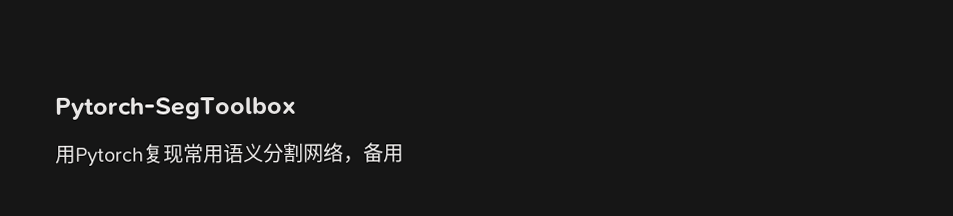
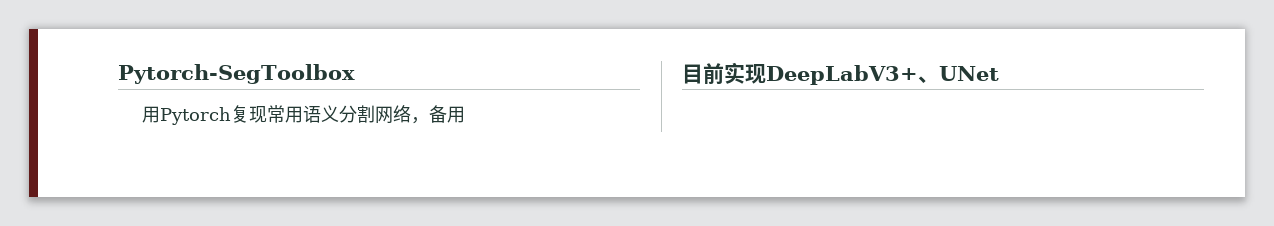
(404, 153) none -> [682,62,999,85] // 目前实现DeepLabV3+、UNet

